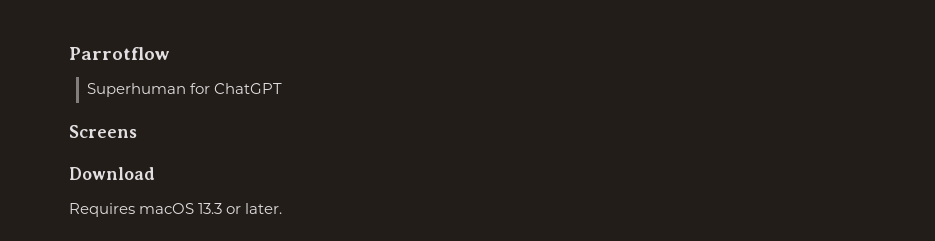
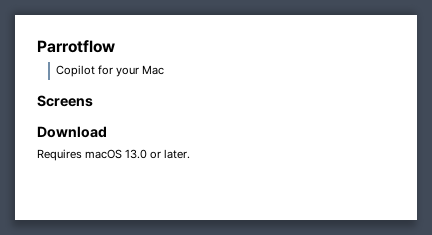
[86,83,283,97] Superhuman for ChatGPT -> [55,65,165,77] Copilot for your Mac
[198,203,223,214] 13.3 -> [125,149,148,159] 13.0

